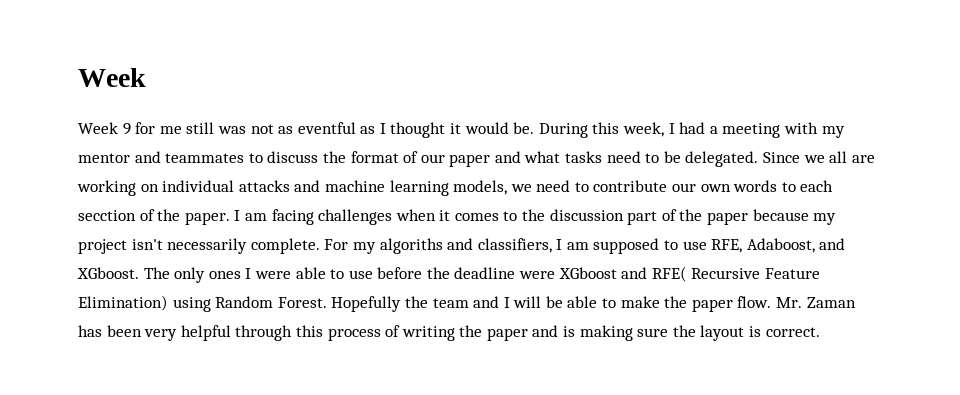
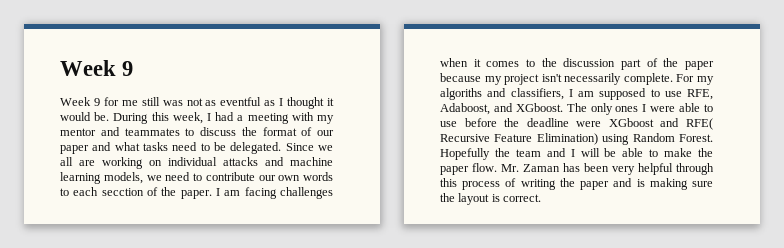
[78,68,146,87] Week -> [60,60,134,76] Week 9

